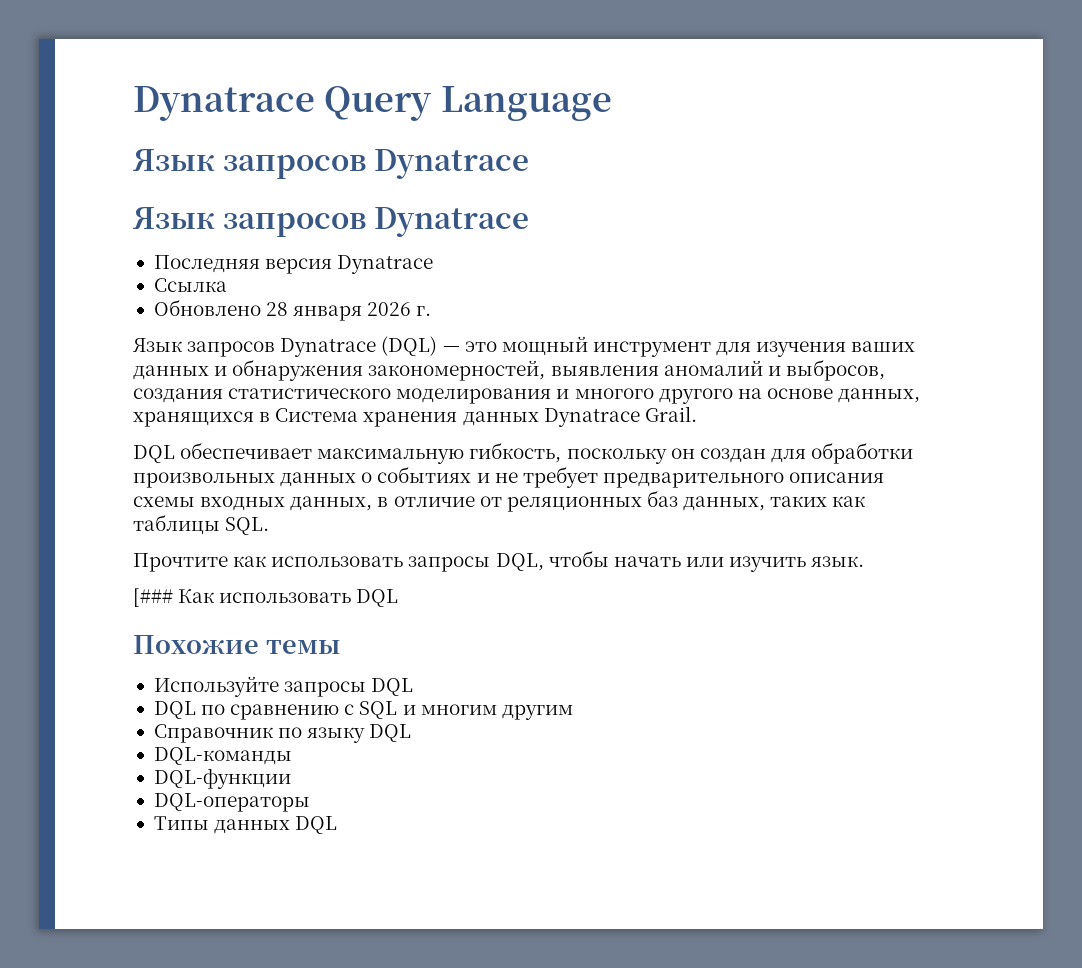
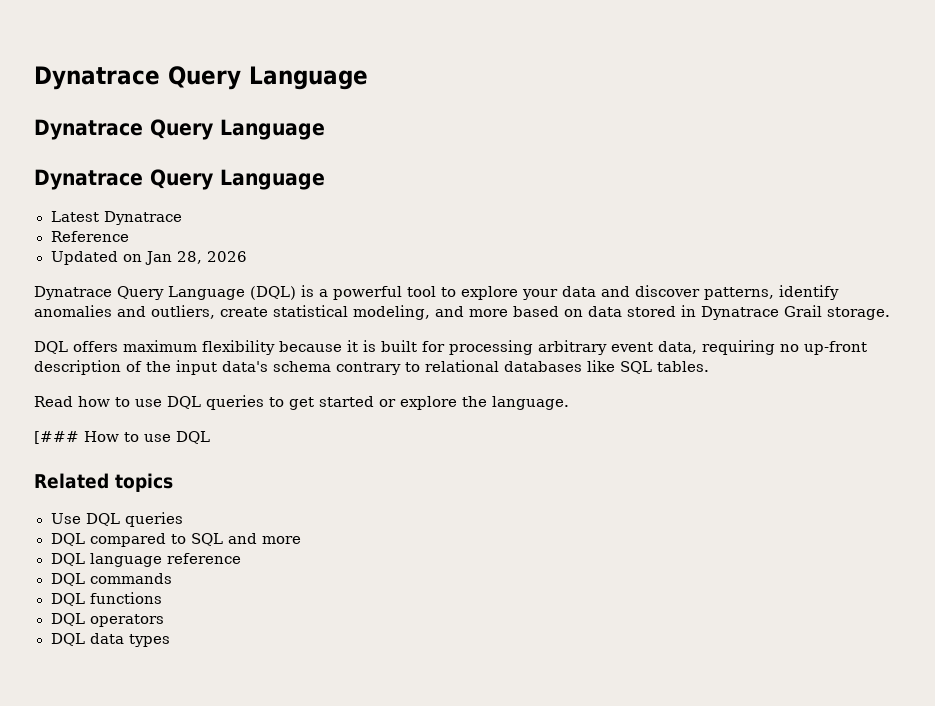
[133,86,612,121] [133,149,529,179] [133,207,529,237] [153,255,434,274] [153,278,227,292] [153,299,432,321] [133,336,916,357] [133,359,885,381] [133,388,921,404] [133,406,697,427] [133,442,914,464] [133,466,885,488] [133,490,867,512] [133,514,270,535] [133,550,865,572] [133,588,399,607] [133,635,341,654] [153,676,414,697] [153,701,573,720] [153,724,412,743] [153,747,292,765] [153,768,291,789] [153,793,310,812] [153,816,338,834] Dynatrace Query Language // Язык запросов Dynatrace // Язык запросов Dynatrace // Последняя версия Dynatrace // Ссылка // Обновлено 28 января 2026 г. // Язык запросов Dynatrace (DQL) — это мощный инструмент для изучения ваших данных и обнаружения закономерностей, выявления аномалий и выбросов, создания статистического моделирования и многого другого на основе данных, хранящихся в Система хранения данных Dynatrace Grail. // DQL обеспечивает максимальную гибкость, поскольку он создан для обработки произвольных данных о событиях и не требует предварительного описания схемы входных данных, в отличие от реляционных баз данных, таких как таблицы SQL. // Прочтите как использовать запросы DQL, чтобы начать или изучить язык. // [### Как использовать DQL // Похожие темы // Используйте запросы DQL // DQL по сравнению с SQL и многим другим // Справочник по языку DQL // DQL-команды // DQL-функции // DQL-операторы // Типы данных DQL -> [34,66,368,90] [34,119,325,140] [34,169,325,190] [50,211,182,225] [50,231,129,242] [50,251,247,265] [34,285,839,300] [34,305,890,320] [34,340,867,355] [34,360,709,375] [34,395,569,410] [34,431,210,444] [34,473,173,492] [50,512,183,527] [50,533,301,547] [50,553,241,567] [50,573,172,586] [50,592,162,606] [50,613,164,627] [50,633,170,647] Dynatrace Query Language // Dynatrace Query Language // Dynatrace Query Language // Latest Dynatrace // Reference // Updated on Jan 28, 2026 // Dynatrace Query Language (DQL) is a powerful tool to explore your data and discover patterns, identify anomalies and outliers, create statistical modeling, and more based on data stored in Dynatrace Grail storage. // DQL offers maximum flexibility because it is built for processing arbitrary event data, requiring no up-front description of the input data's schema contrary to relational databases like SQL tables. // Read how to use DQL queries to get started or explore the language. // [### How to use DQL // Related topics // Use DQL queries // DQL compared to SQL and more // DQL language reference // DQL commands // DQL functions // DQL operators // DQL data types

